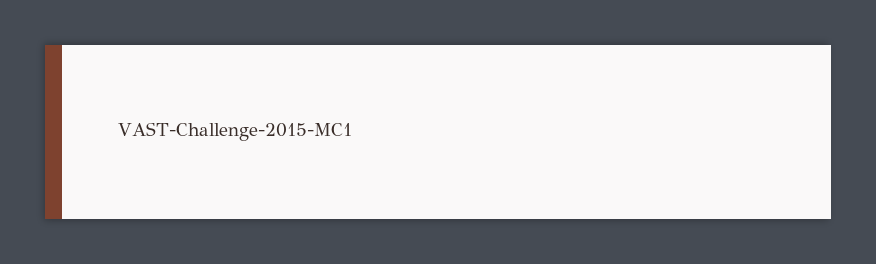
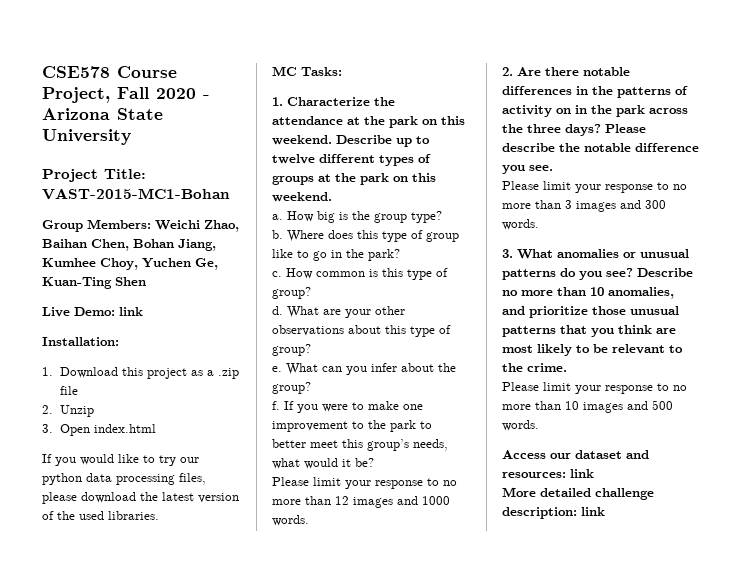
[118,122,352,141] VAST-Challenge-2015-MC1 -> [42,66,177,78] [42,87,210,103] [42,108,163,120] [42,129,131,145] [42,169,146,182] [42,188,230,200] [42,219,239,232] [42,239,216,251] [42,258,218,270] [42,277,146,289] [42,307,143,317] [42,337,119,346] [42,367,239,379] [59,386,78,395] [42,405,94,417] [42,424,156,436] [42,454,199,466] [42,473,206,485] [42,492,239,504] [42,511,159,520] [272,66,342,76] [272,97,395,106] [272,116,465,128] [272,135,430,147] [272,154,431,166] [272,173,436,185] [272,192,332,202] [272,211,442,223] [272,230,459,242] [272,249,400,261] [272,268,448,280] [272,287,311,299] [272,306,405,318] [272,325,451,337] [272,344,311,356] [272,363,456,375] [272,382,311,394] [272,401,423,413] [272,420,432,432] [272,439,448,451] [272,458,374,469] [272,477,457,489] [272,496,450,508] [272,515,309,526] [502,67,630,76] [502,86,688,98] [502,105,688,117] [502,124,646,136] [502,143,699,152] [502,165,553,174] [502,181,687,193] [502,200,666,212] [502,219,539,230] [502,249,689,259] [502,268,693,280] [502,287,674,299] [502,306,679,318] [502,325,676,337] [502,344,683,356] [502,363,567,372] [502,382,687,394] [502,400,673,413] [502,420,539,431] [502,450,649,459] [502,469,594,478] [502,487,654,500] [502,507,605,519] CSE578 Course Project, Fall 2020 - Arizona State University // Project Title: VAST-2015-MC1-Bohan // Group Members: Weichi Zhao, Baihan Chen, Bohan Jiang, Kumhee Choy, Yuchen Ge, Kuan-Ting Shen // Live Demo: link // Installation: // 1. Download this project as a .zip file // 2. Unzip // 3. Open index.html // If you would like to try our python data processing files, please download the latest version of the used libraries. // MC Tasks: // 1. Characterize the attendance at the park on this weekend. Describe up to twelve different types of groups at the park on this weekend. // a. How big is the group type? // b. Where does this type of group like to go in the park? // c. How common is this type of group? // d. What are your other observations about this type of group? // e. What can you infer about the group? // f. If you were to make one improvement to the park to better meet this group’s needs, what would it be? // Please limit your response to no more than 12 images and 1000 words. // 2. Are there notable differences in the patterns of activity on in the park across the three days? Please describe the notable difference you see. // Please limit your response to no more than 3 images and 300 words. // 3. What anomalies or unusual patterns do you see? Describe no more than 10 anomalies, and prioritize those unusual patterns that you think are most likely to be relevant to the crime. // Please limit your response to no more than 10 images and 500 words. // Access our dataset and resources: link // More detailed challenge description: link

